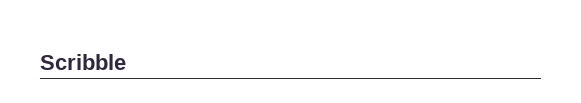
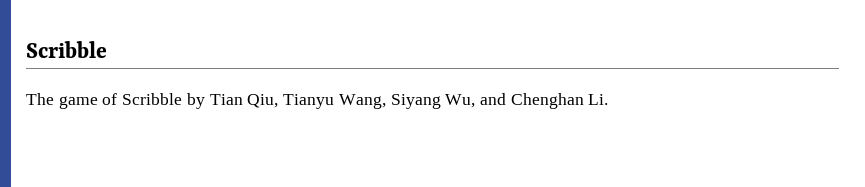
[40,54,126,70] Scribble -> [26,41,107,58] [26,93,609,109] Scribble // The game of Scribble by Tian Qiu, Tianyu Wang, Siyang Wu, and Chenghan Li.

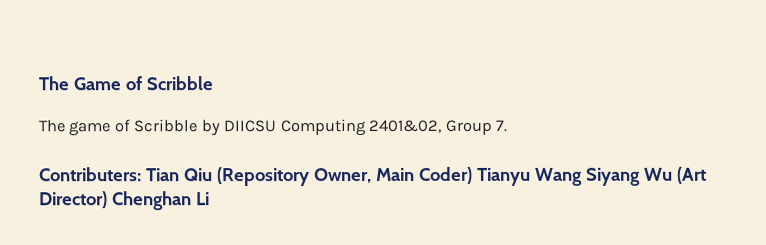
(26, 49) none -> [38,76,142,91] The Game of
[209,93,609,109] Tian Qiu, Tianyu Wang, Siyang Wu, and Chenghan Li. -> [223,119,509,137] [39,166,707,187] [39,191,210,211] DIICSU Computing 2401&02, Group 7. // Contributers: Tian Qiu (Repository Owner, Main Coder) Tianyu Wang Siyang Wu (Art Director) Chenghan Li

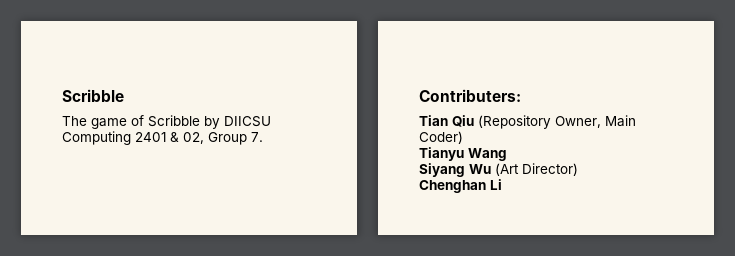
[38,76,142,91] The Game of -> (62, 95) none
[368,119,443,134] 2401&02, -> [135,132,204,144] 2401 & 02,
(142, 174) none -> (521, 95) //
(473, 175) none -> (463, 137) //
(583, 176) none -> (507, 154) //
(108, 200) none -> (578, 169) //

